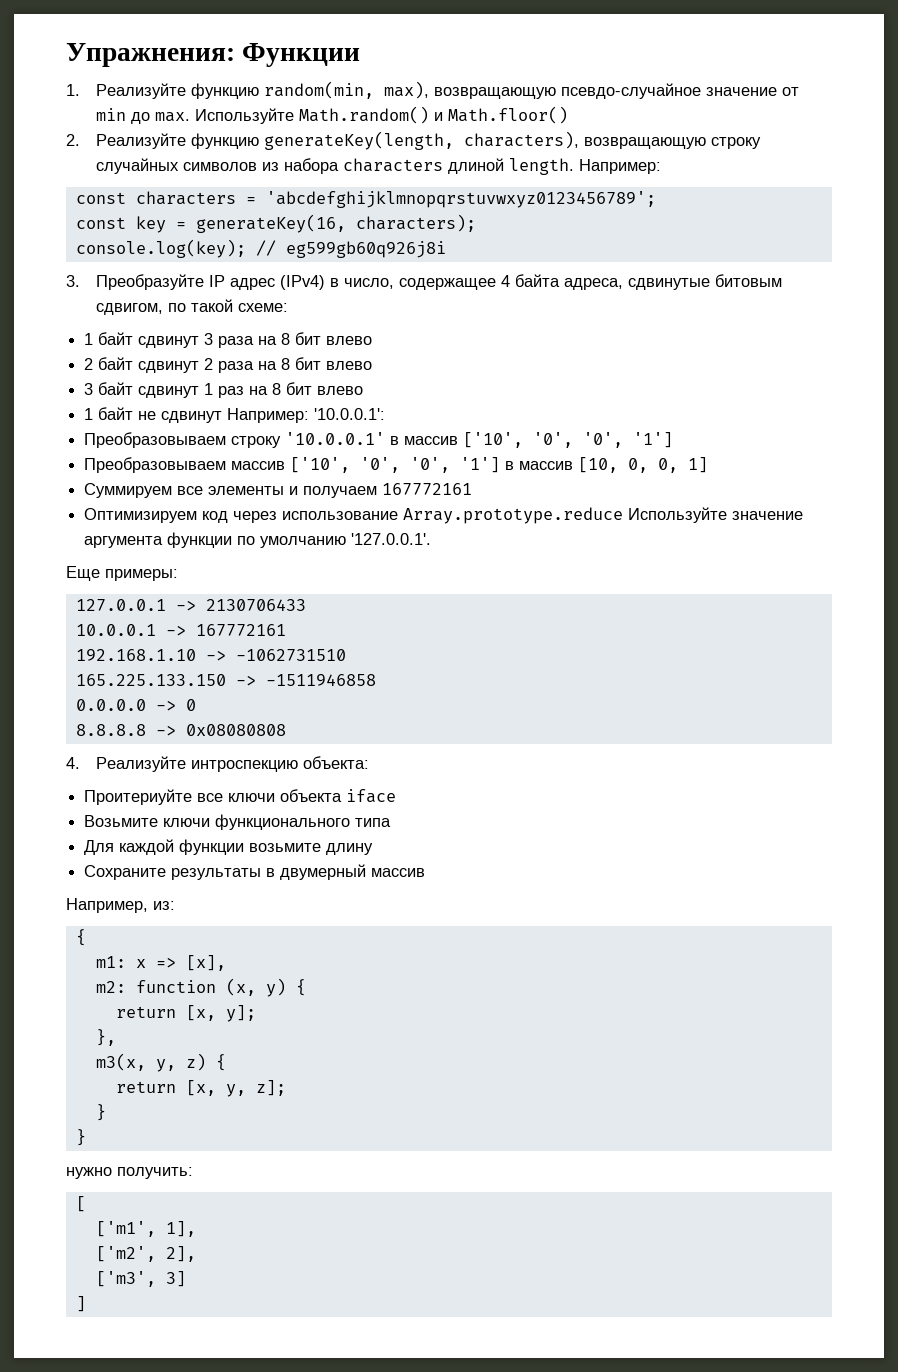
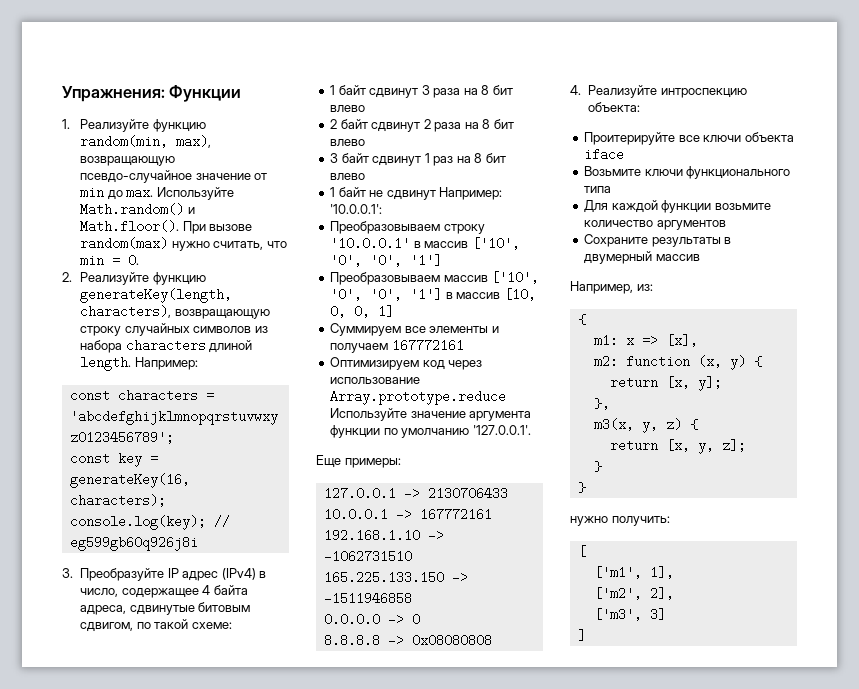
[448,106,569,124] Math.floor() -> [80,220,253,234] [80,237,287,251] [80,254,140,267] Math.floor(). При вызове random(max) нужно считать, что min = 0.
[84,789,193,805] Проитериуйте -> [584,132,676,145] Проитерируйте
[326,843,374,855] длину -> [584,220,726,230] количество аргументов

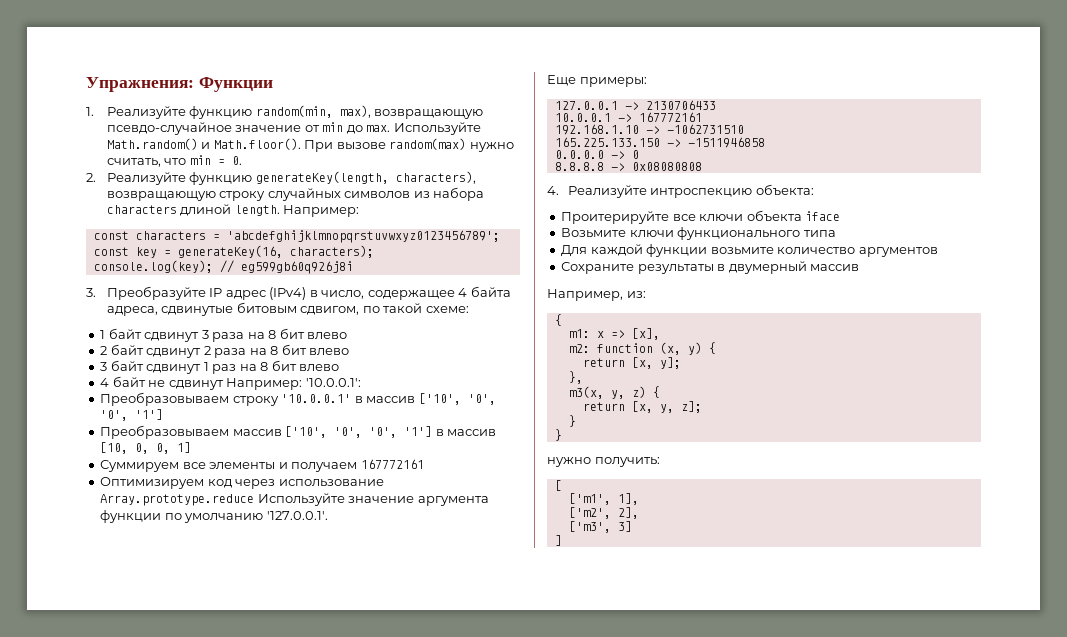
[330,187,336,197] 1 -> [100,378,110,387] 4

